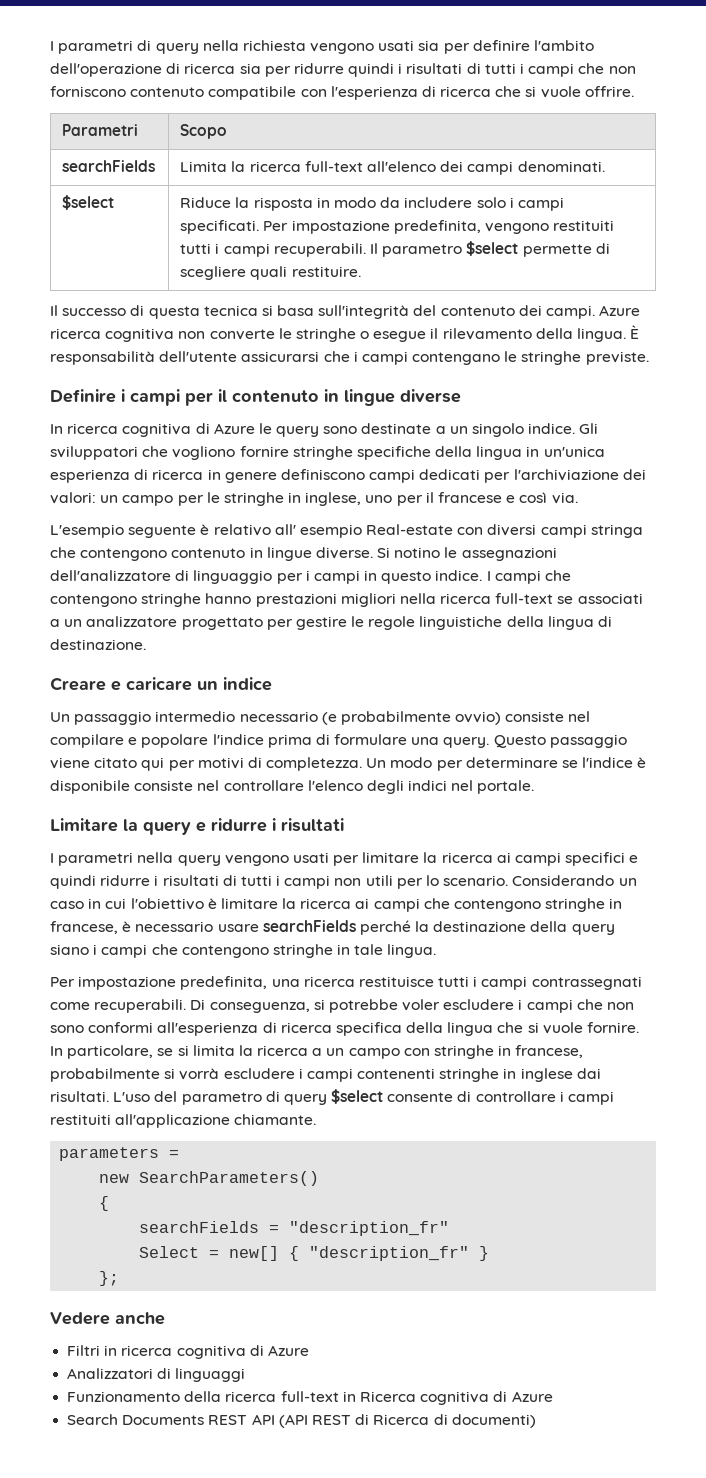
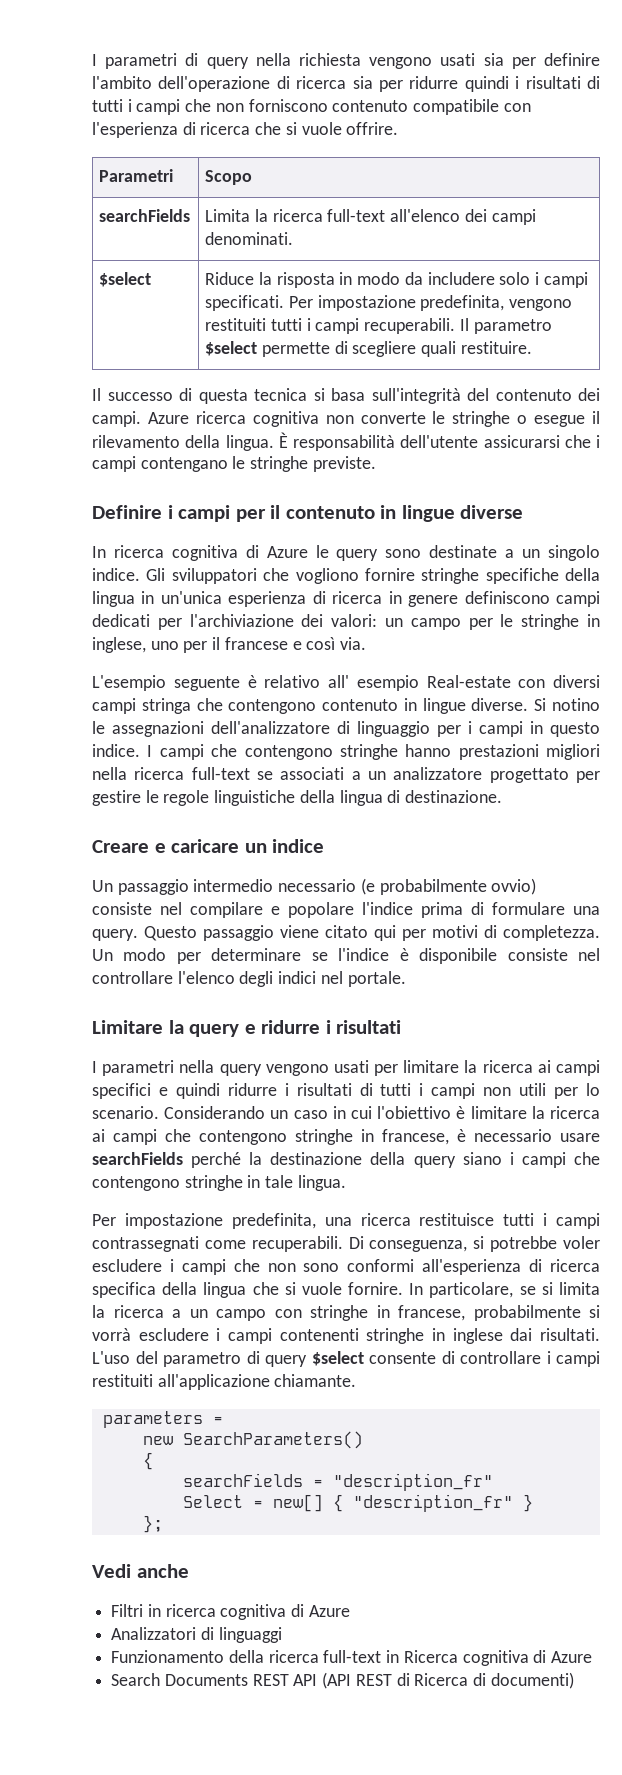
[50,1312,110,1325] Vedere -> [92,1564,131,1578] Vedi

